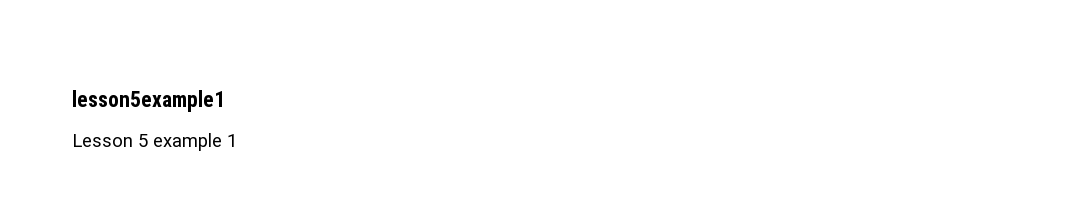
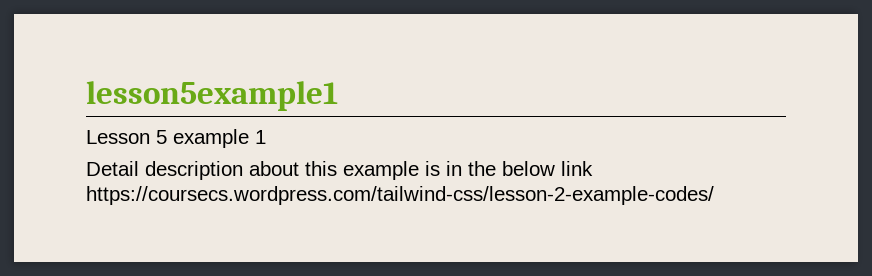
(237, 140) none -> [86,161,593,180] [86,186,714,205] // Detail description about this example is in the below link https://coursecs.wordpress.com/tailwind-css/lesson-2-example-codes/

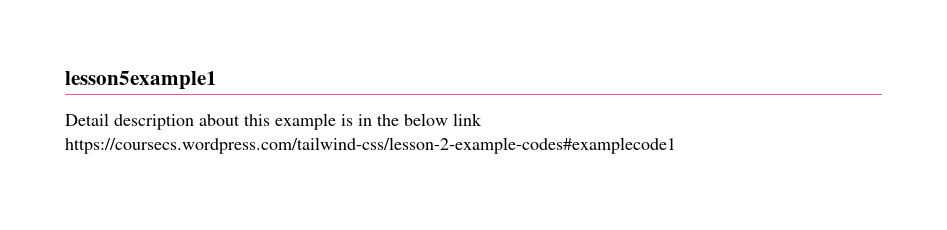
[86,129,266,148] // Lesson 5 example 1 -> (217, 80) none
[86,186,714,205] https://coursecs.wordpress.com/tailwind-css/lesson-2-example-codes/ -> [65,137,676,154] https://coursecs.wordpress.com/tailwind-css/lesson-2-example-codes#examplecode1

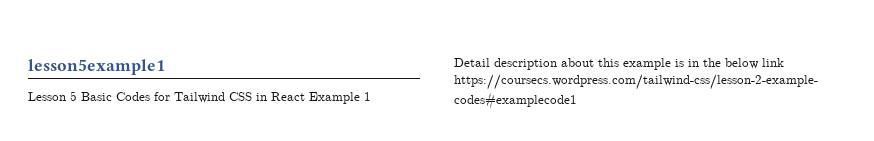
(217, 80) none -> [28,91,371,104] // Lesson 5 Basic Codes for Tailwind CSS in React Example 1

